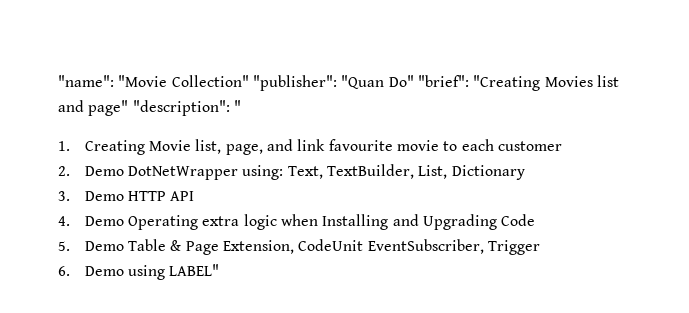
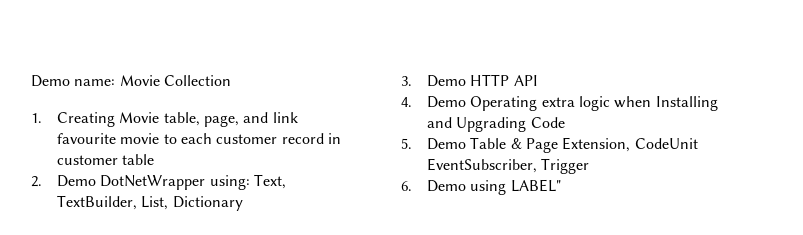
[58,75,619,91] [58,100,241,116] "name": "Movie Collection" "publisher": "Quan Do" "brief": "Creating Movies list and page" "description": " -> [31,75,231,87] Demo name: Movie Collection
[195,139,222,154] list, -> [163,112,200,126] table,
(562, 146) none -> [281,133,341,144] [57,154,155,165] record in customer table

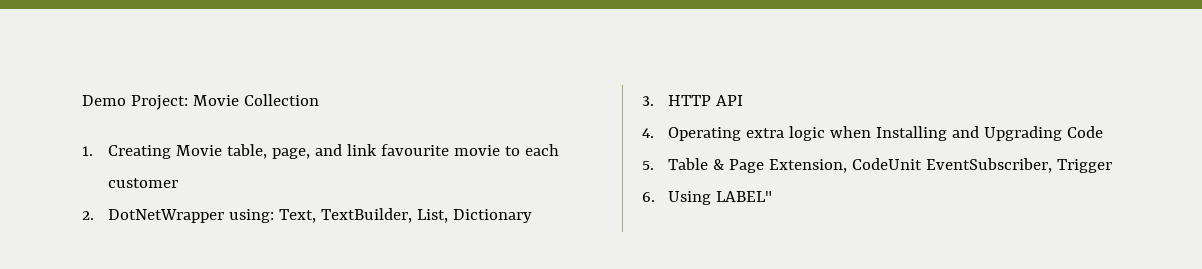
[31,75,116,87] Demo name: -> [82,95,188,110] Demo Project:
[281,133,341,144] [57,154,155,165] record in customer table -> (179, 183) none
[57,175,97,187] Demo -> (94, 215) none
[427,75,467,87] Demo -> (654, 101) none
[427,96,467,108] Demo -> (654, 133) none
[427,138,467,150] Demo -> (654, 165) none
[427,180,507,195] Demo using -> [668,191,712,205] Using

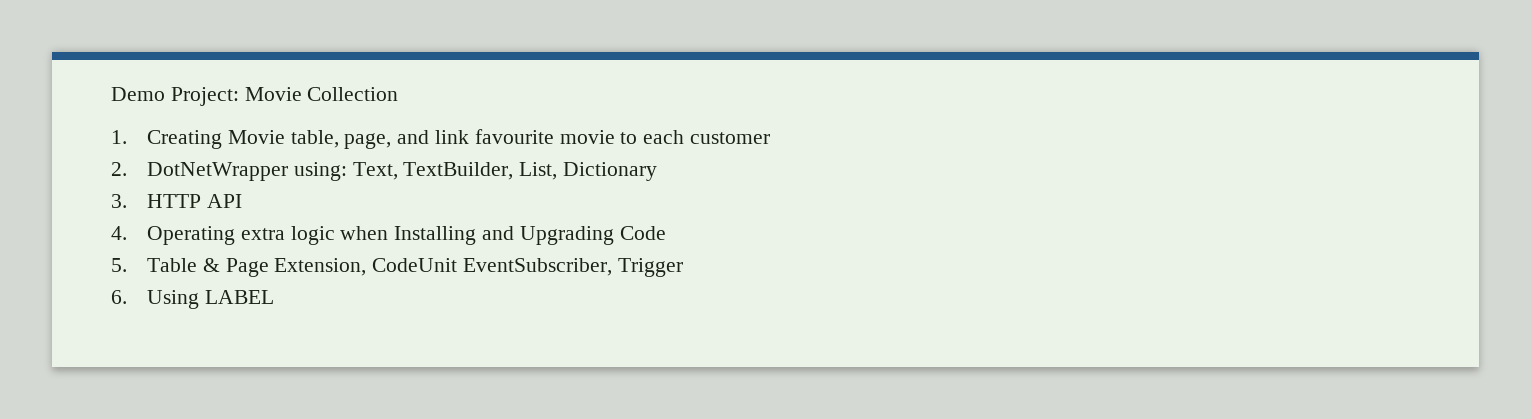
[716,191,773,202] LABEL" -> [204,290,274,304] LABEL

